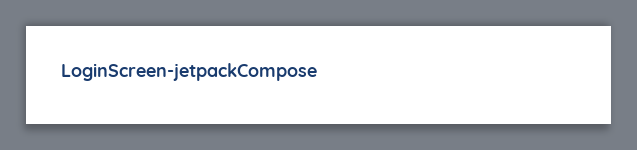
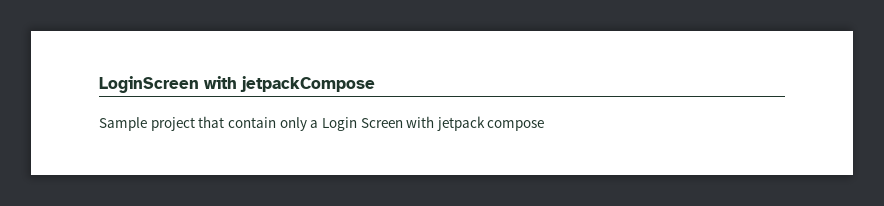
[61,63,317,81] LoginScreen-jetpackCompose -> [99,76,375,93] [99,116,545,131] LoginScreen with jetpackCompose // Sample project that contain only a Login Screen with jetpack compose

